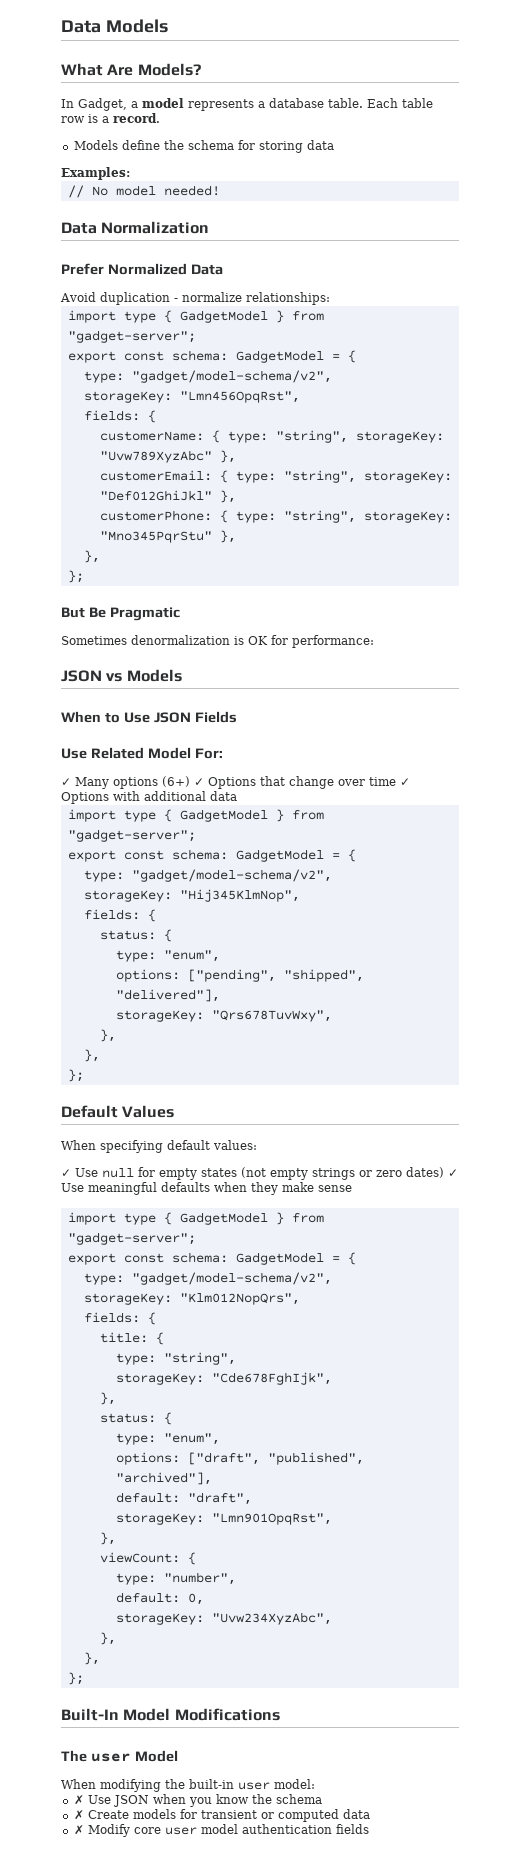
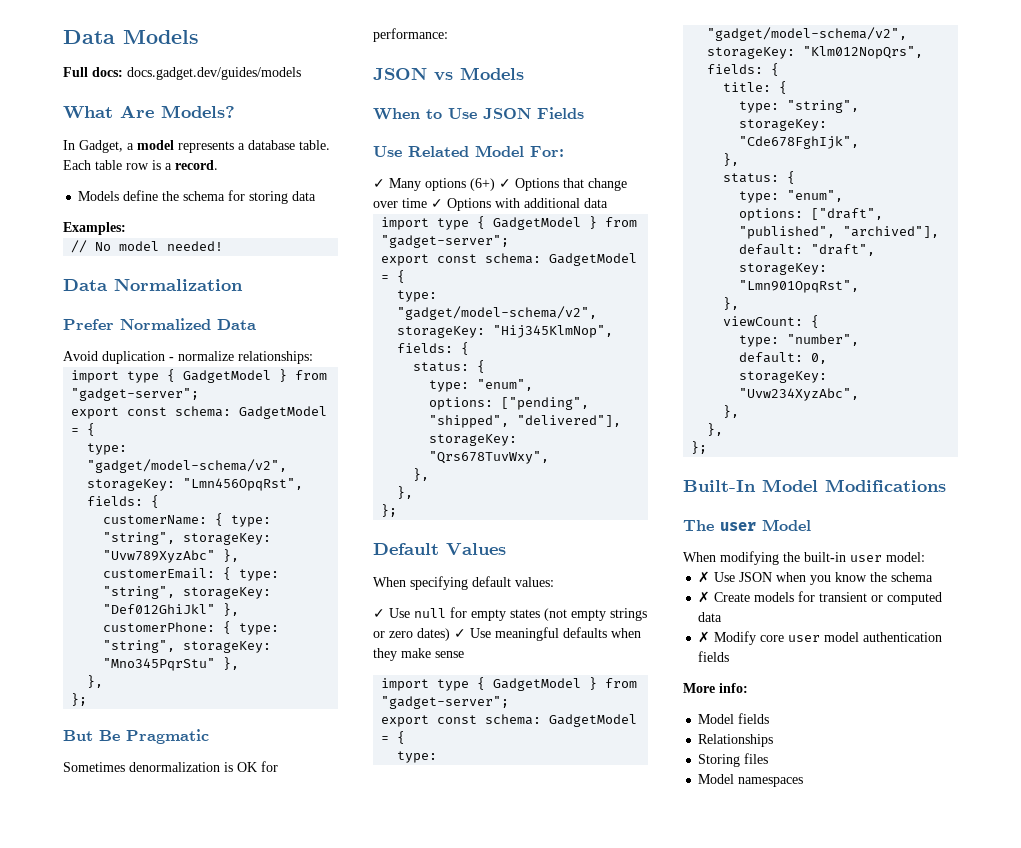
(168, 26) none -> [63,67,301,80] // Full docs: docs.gadget.dev/guides/models
(369, 1829) none -> [683,683,748,693] [698,713,770,724] [698,734,774,747] [698,753,769,767] [698,774,804,787] // More info: // Model fields // Relationships // Storing files // Model namespaces

